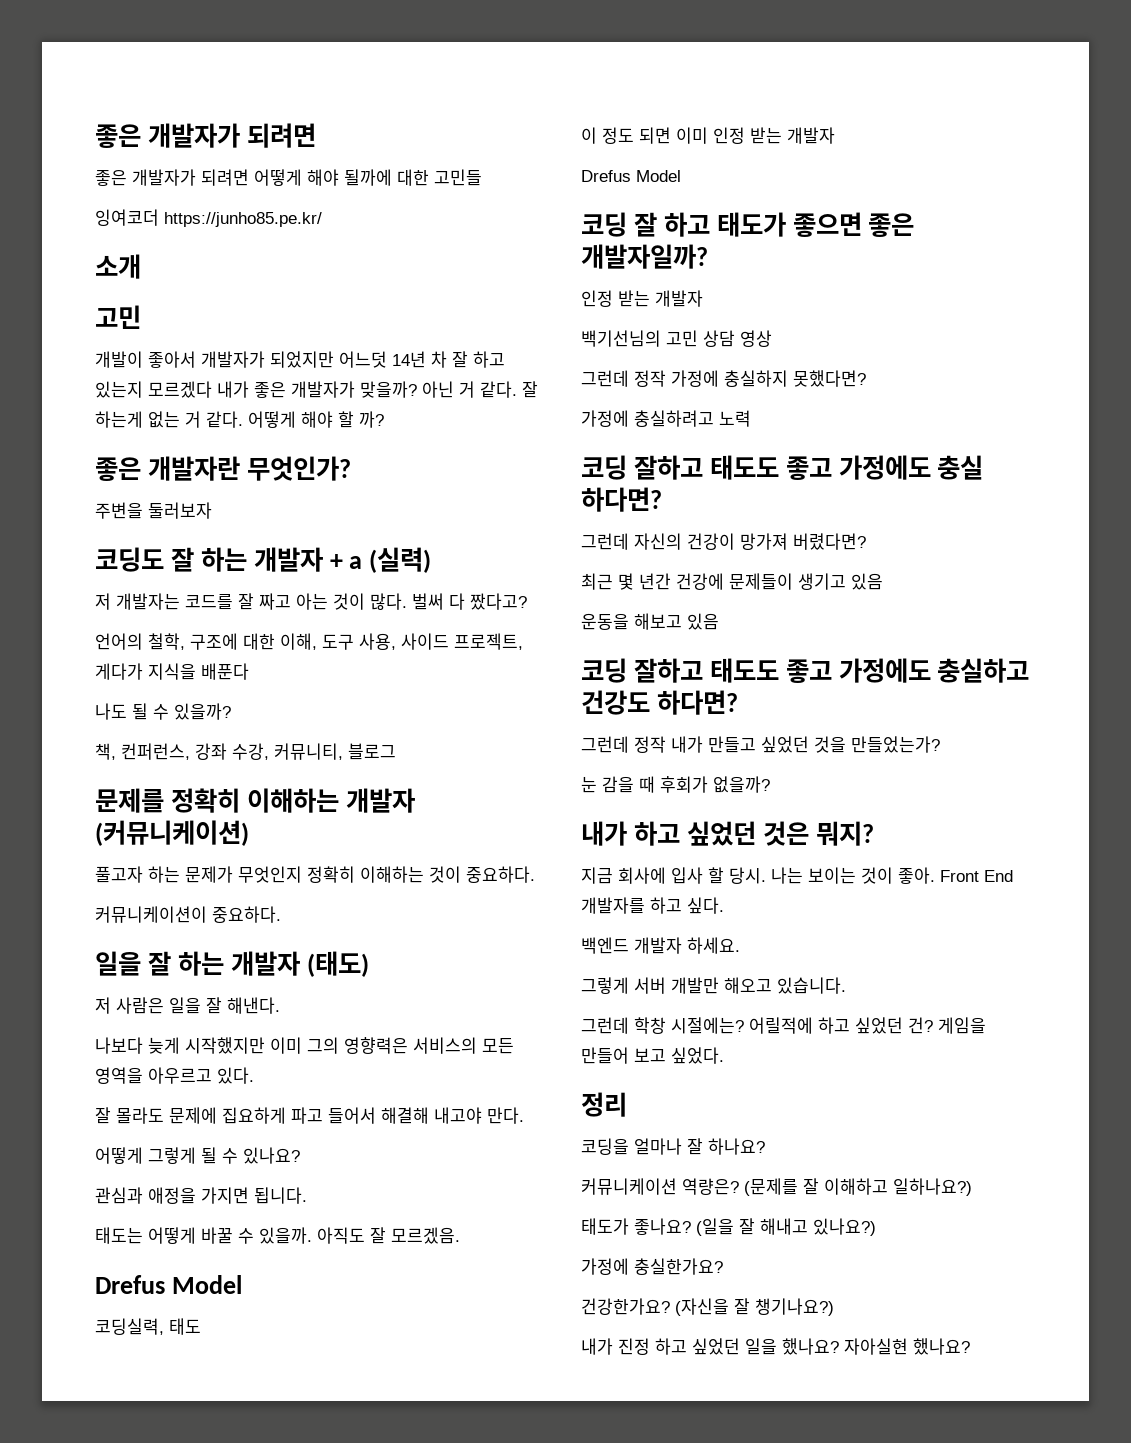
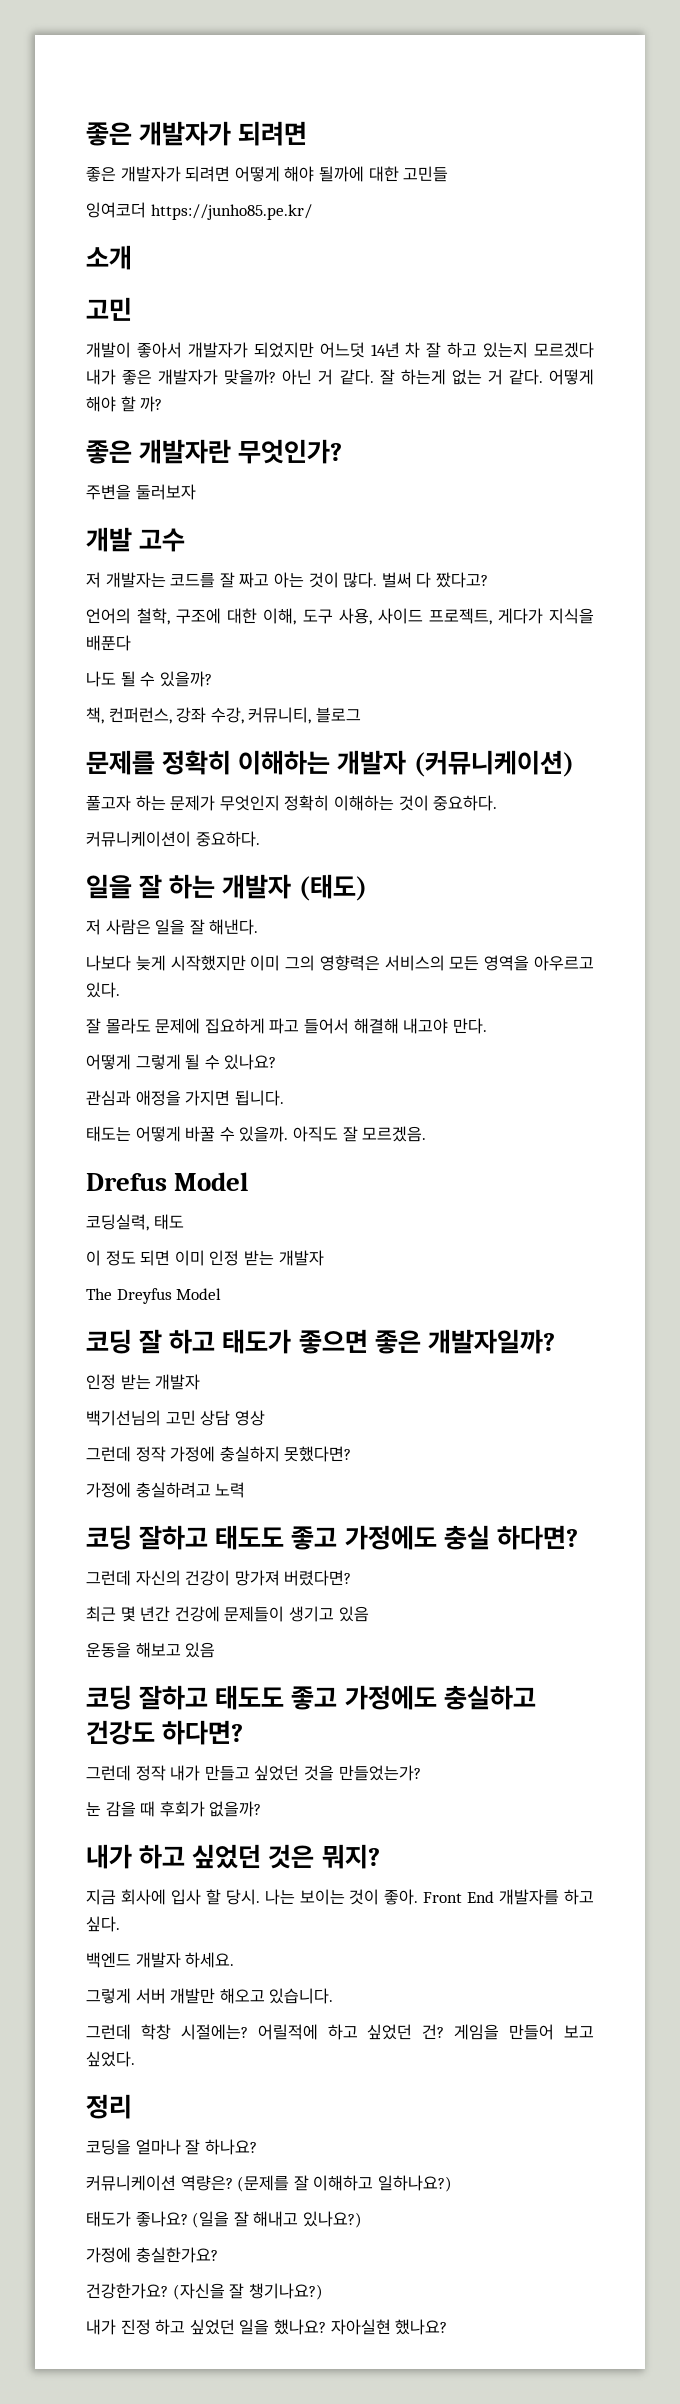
[95,547,432,573] 코딩도 잘 하는 개발자 + a (실력) -> [86,527,186,552] 개발 고수
[581,170,631,182] Drefus -> [86,1288,172,1304] The Dreyfus

